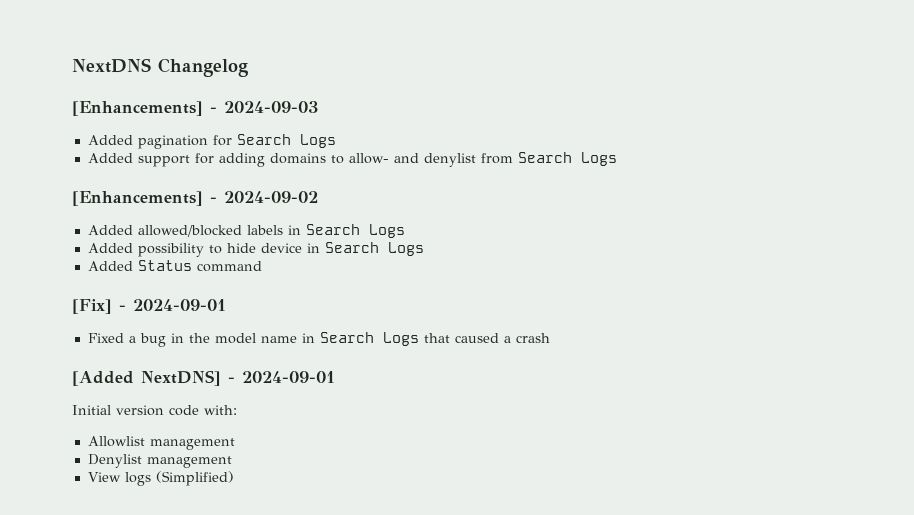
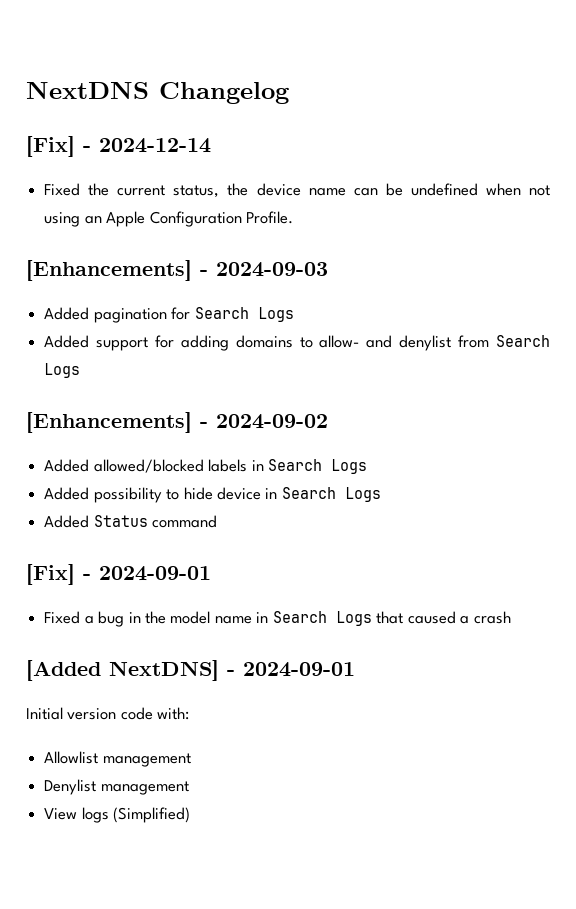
(248, 67) none -> [26,136,211,157] [44,183,550,198] [44,211,293,227] // [Fix] - 2024-12-14 // Fixed the current status, the device name can be undefined when not using an Apple Configuration Profile.

